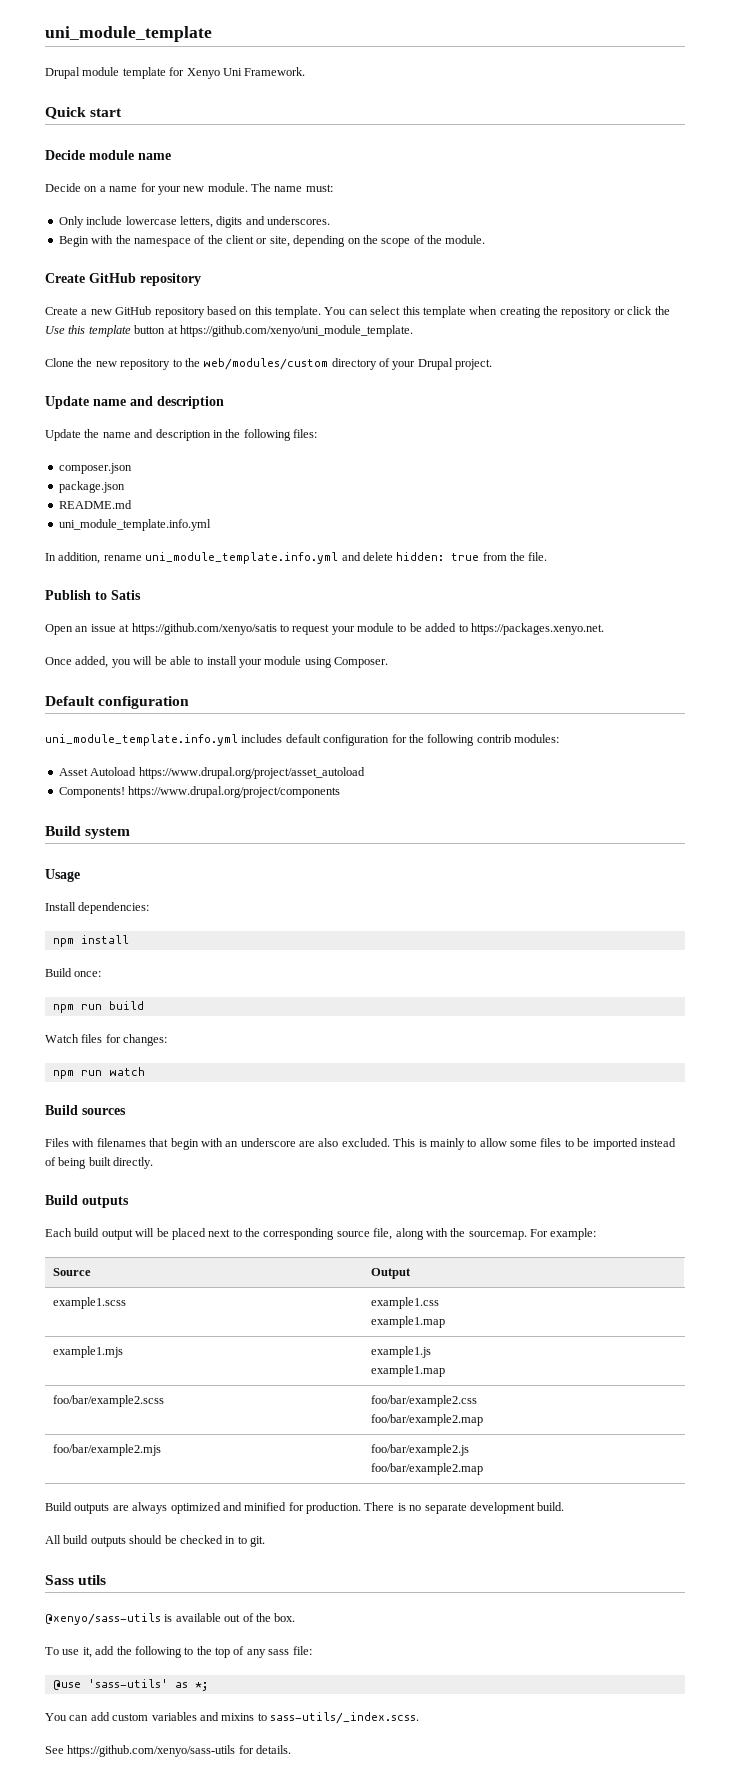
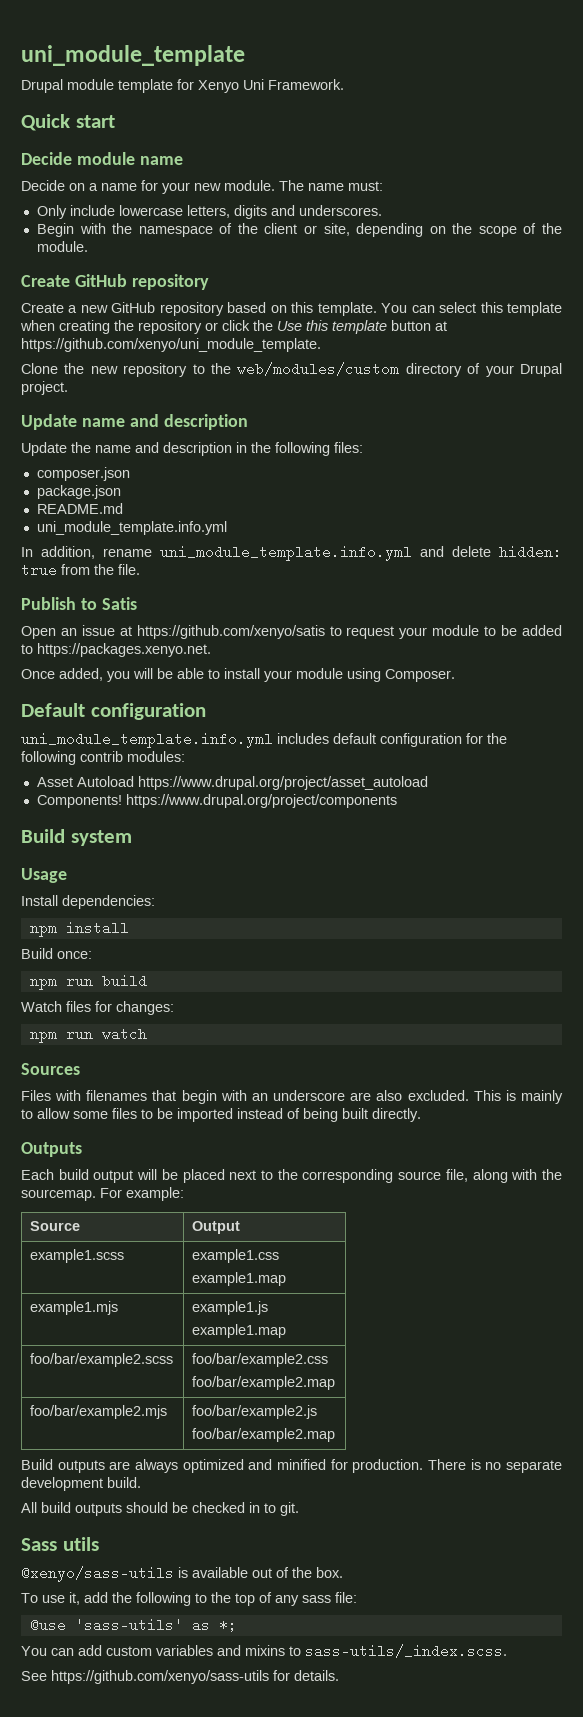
[45,1105,126,1115] Build sources -> [21,1063,80,1075] Sources
[45,1195,129,1208] Build outputs -> [21,1142,82,1157] Outputs

